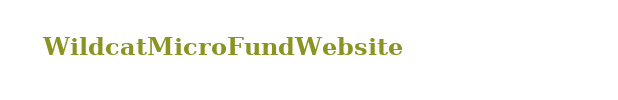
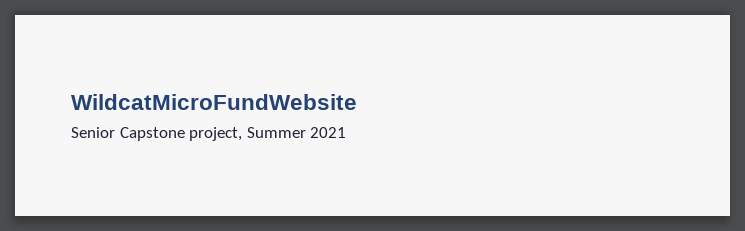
(403, 46) none -> [71,127,347,141] // Senior Capstone project, Summer 2021

